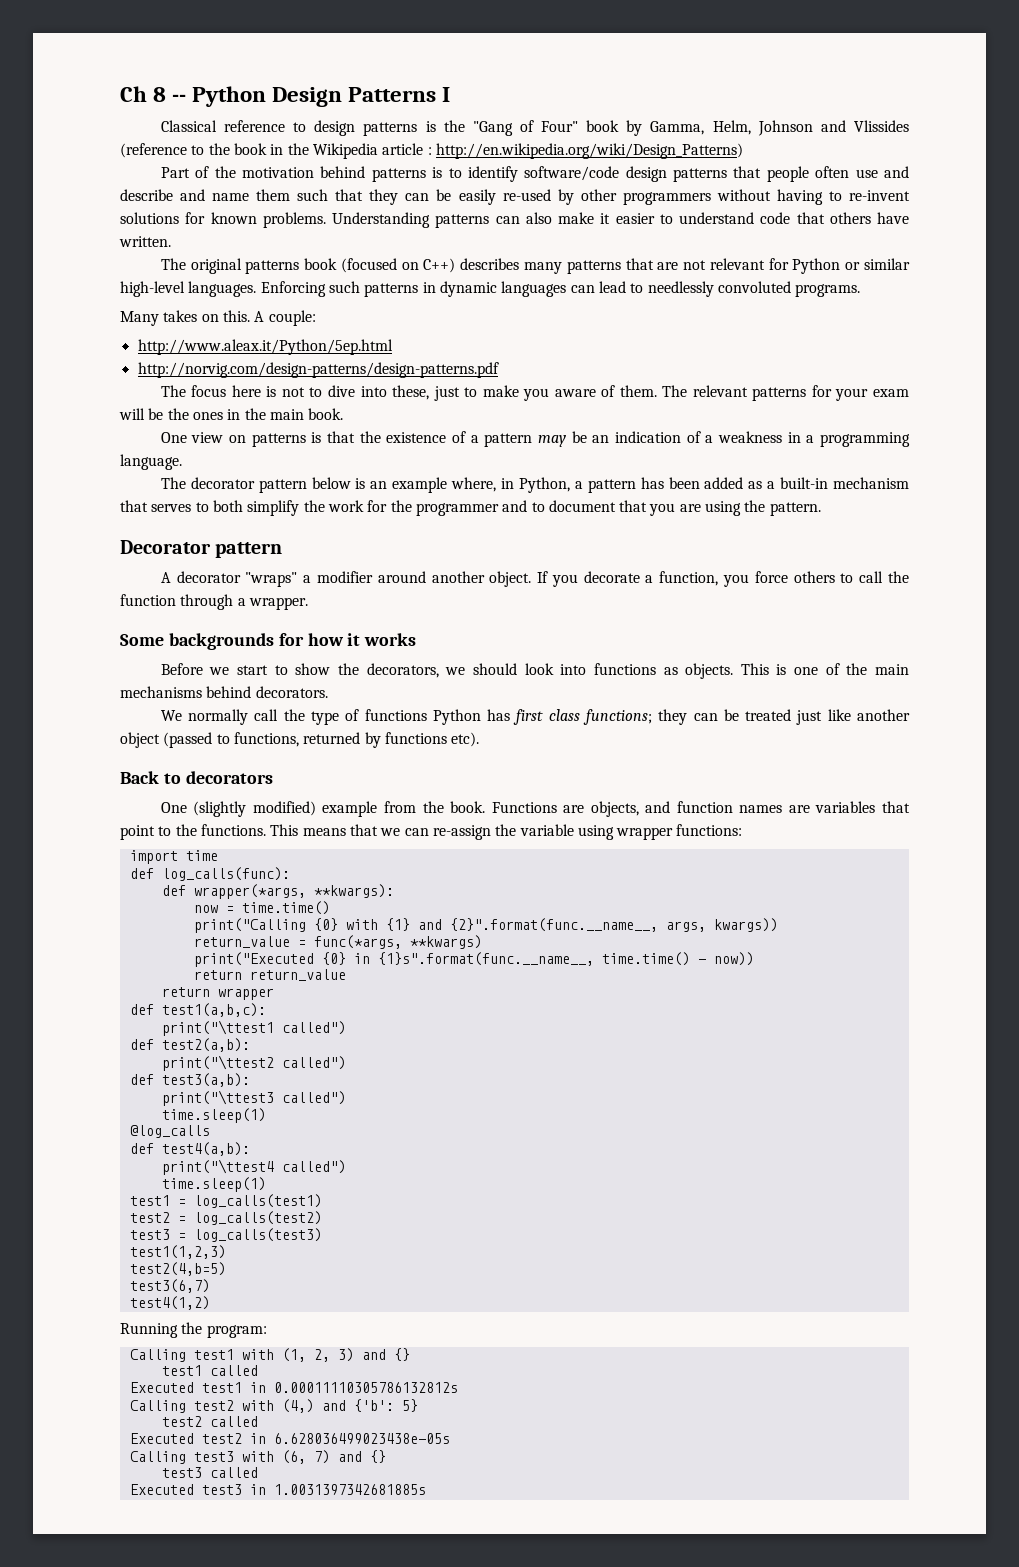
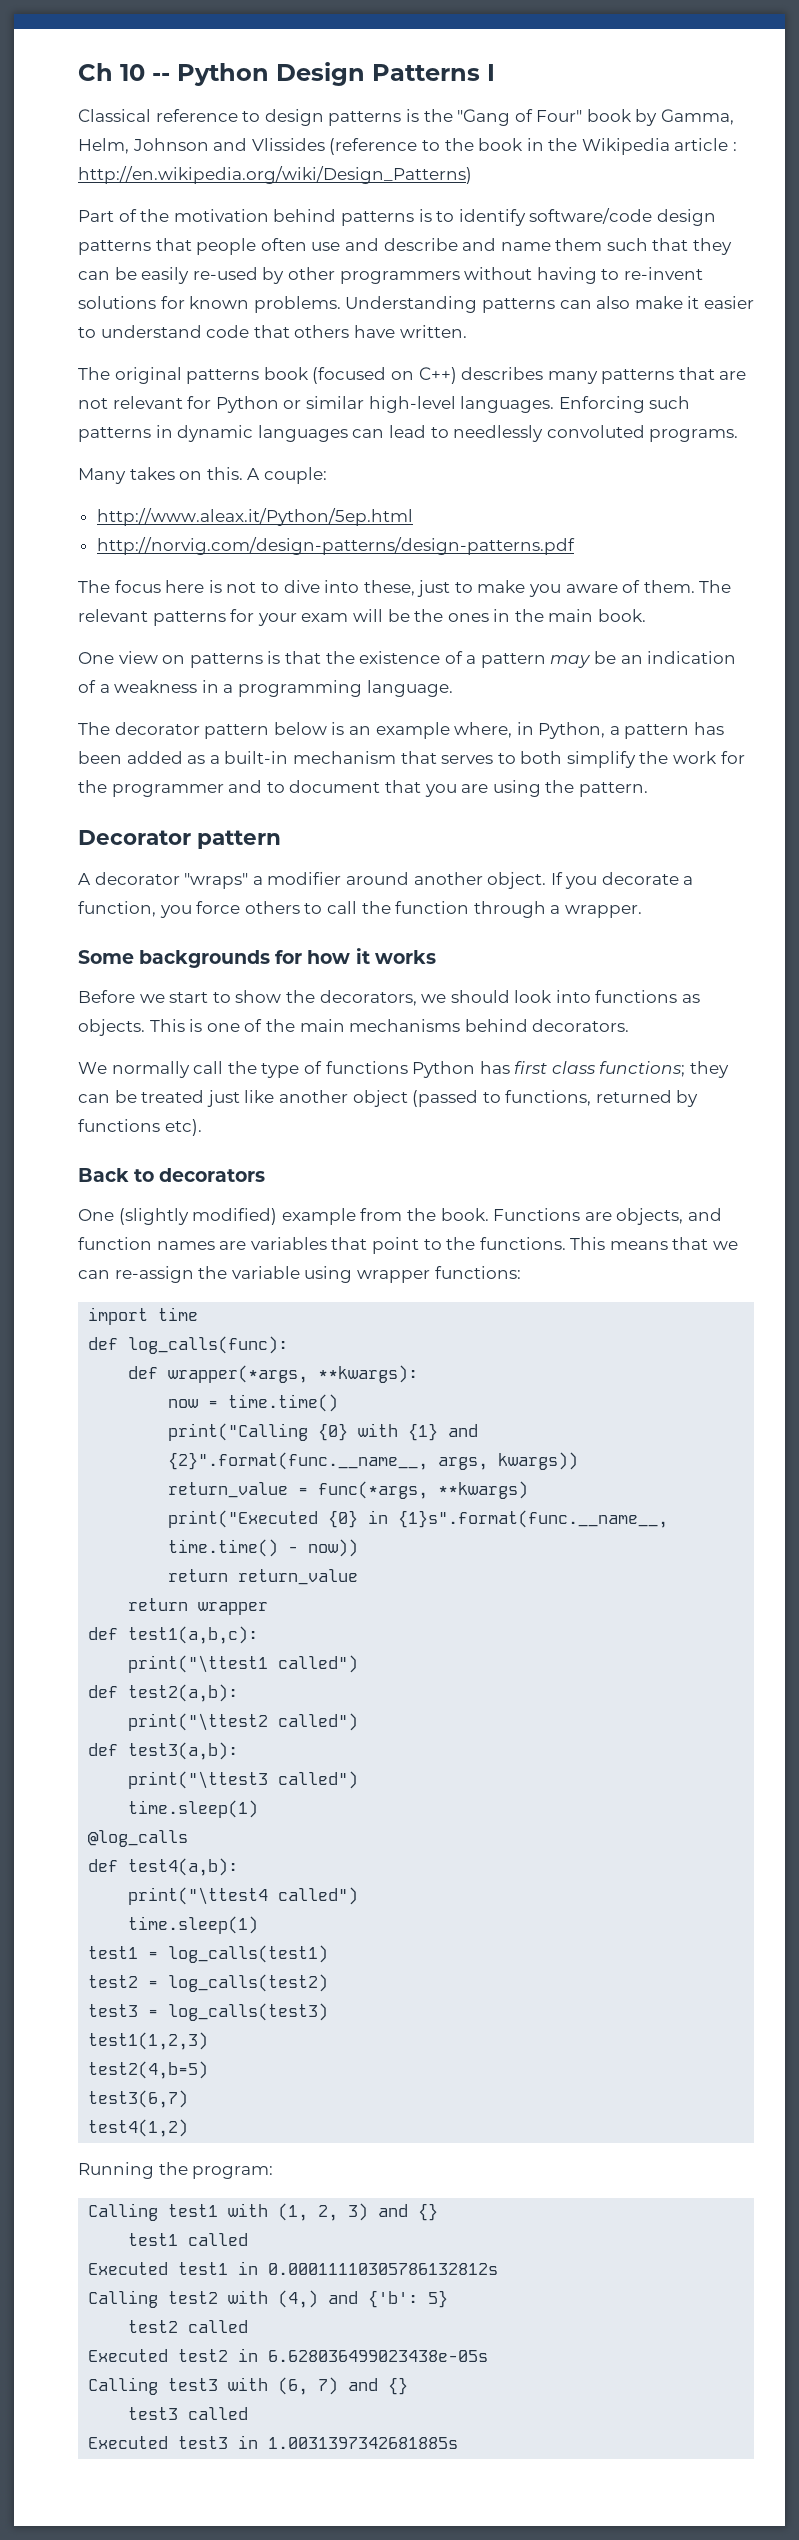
[153,87,167,102] 8 -> [120,64,145,81] 10

